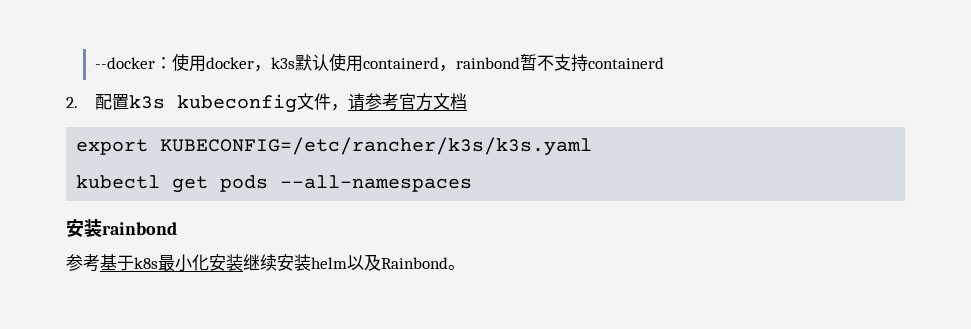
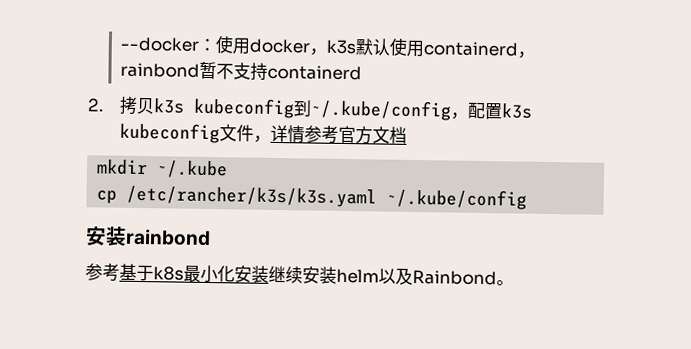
(78, 102) none -> [118,96,468,121] 拷贝k3s kubeconfig到~/.kube/config，
[348,93,366,111] 请 -> [269,124,305,144] 详情
[76,137,593,156] [76,175,473,193] export KUBECONFIG=/etc/rancher/k3s/k3s.yaml // kubectl get pods --all-namespaces -> [96,159,229,179] [96,185,528,210] mkdir ~/.kube // cp /etc/rancher/k3s/k3s.yaml ~/.kube/config

